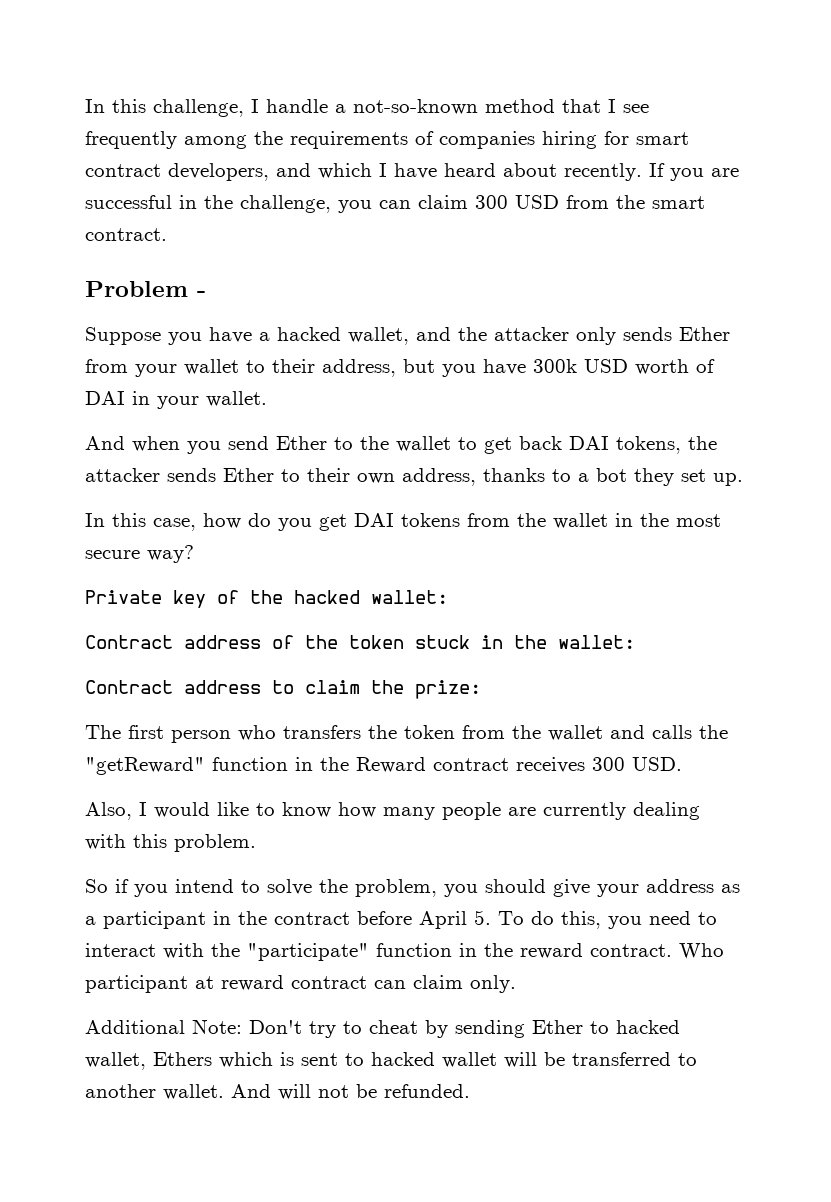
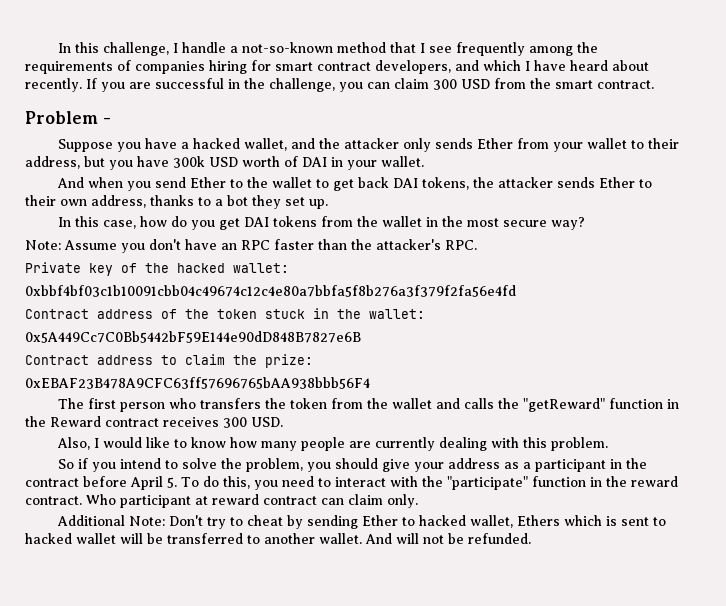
(194, 554) none -> [25,239,477,253] // Note: Assume you don't have an RPC faster than the attacker's RPC.
(448, 597) none -> [25,285,516,297] // 0xbbf4bf03c1b10091cbb04c49674c12c4e80a7bbfa5f8b276a3f379f2fa56e4fd
(635, 642) none -> [25,331,361,343] // 0x5A449Cc7C0Bb5442bF59E144e90dD848B7827e6B
(481, 689) none -> [25,377,370,389] // 0xEBAF23B478A9CFC63ff57696765bAA938bbb56F4

